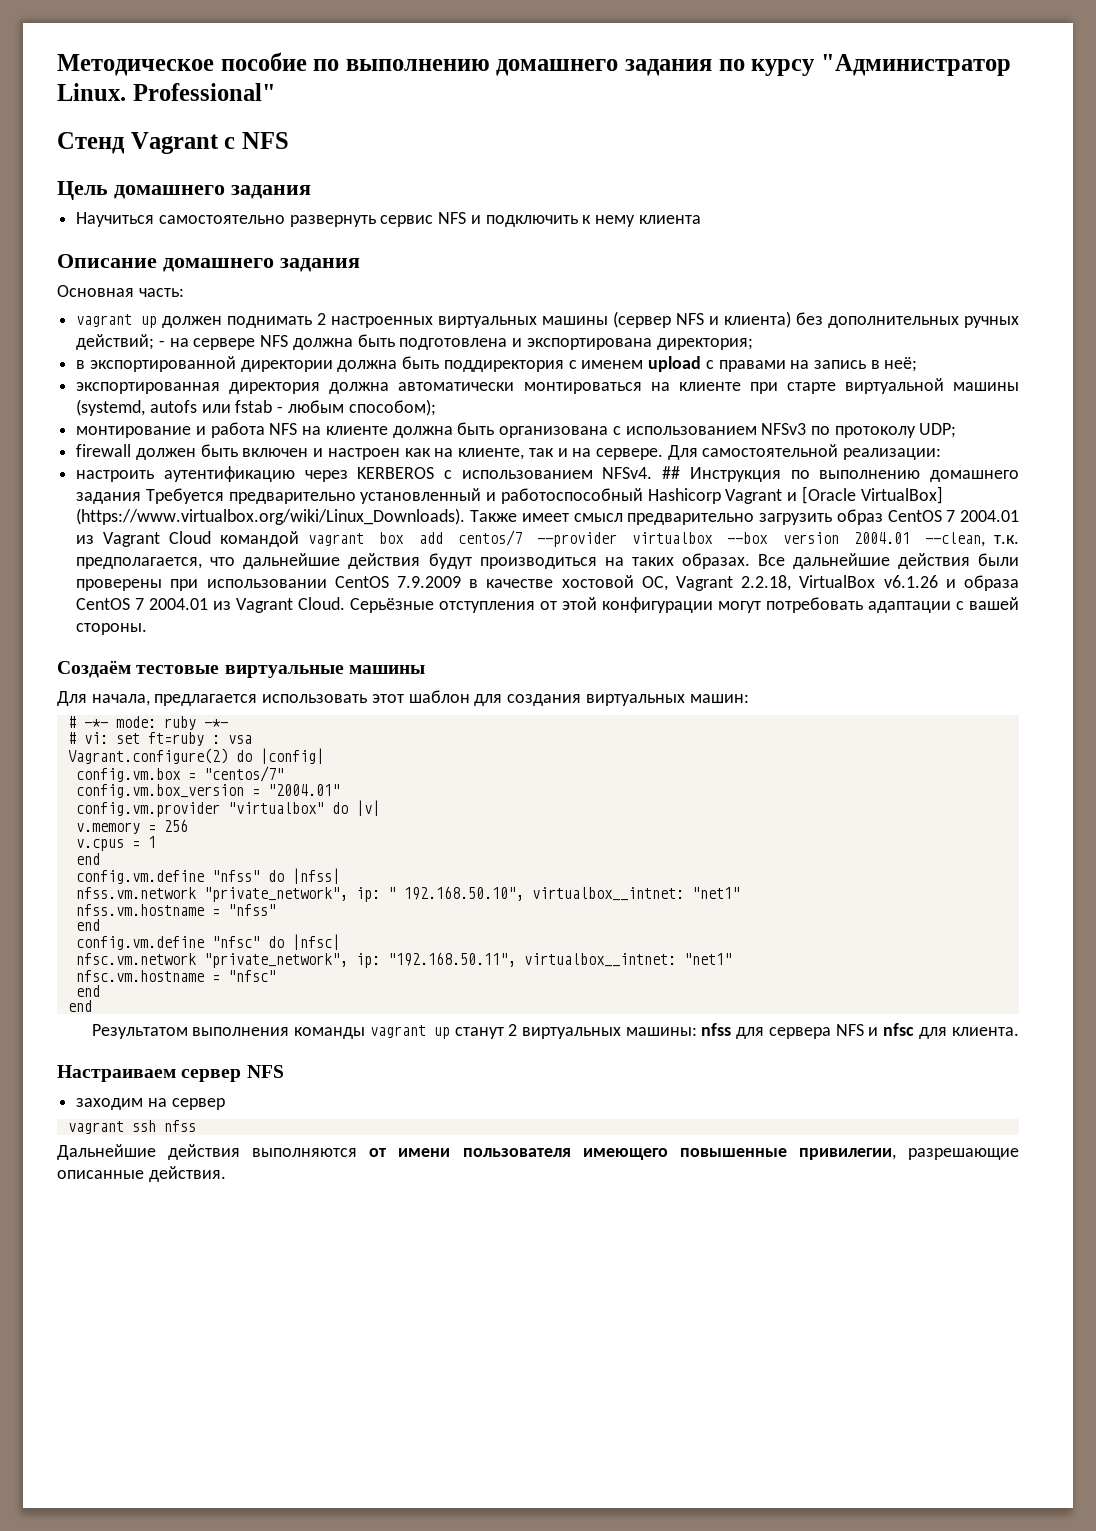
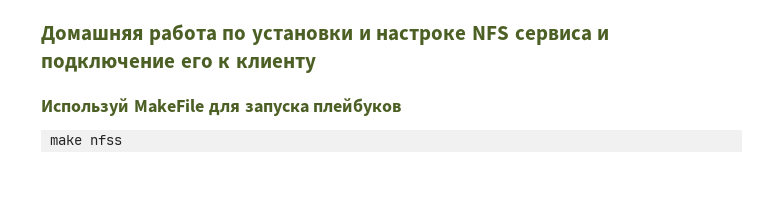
[57,52,1011,76] [57,83,276,101] [57,132,289,154] [57,181,311,200] [76,212,701,227] [57,254,360,272] [57,285,184,297] [76,311,1020,328] [76,334,753,350] [76,356,918,372] [76,378,1020,394] [76,399,436,416] [76,422,957,438] [76,444,942,460] [76,466,1020,482] [76,486,943,504] [76,508,1019,525] [76,530,1019,547] [76,553,1019,569] [76,575,1019,591] [76,597,1020,613] [76,623,148,635] [57,660,425,678] [57,690,749,706] [67,716,228,730] [67,732,252,746] [67,748,324,764] [75,766,284,782] [75,784,340,798] [75,800,380,817] [75,819,188,834] [75,836,156,851] [75,853,100,865] [75,868,340,884] [75,886,740,902] [75,904,276,916] [75,919,100,931] [75,934,340,950] [75,952,732,968] [75,970,276,982] [75,985,100,997] [67,1000,92,1012] [91,1023,1019,1039] [57,1065,284,1082] [76,1098,225,1110] [67,1120,196,1134] [57,1144,1019,1160] [57,1166,226,1182] Методическое пособие по выполнению домашнего задания по курсу "Администратор Linux. Professional" // Стенд Vagrant с NFS // Цель домашнего задания // Научиться самостоятельно развернуть сервис NFS и подключить к нему клиента // Описание домашнего задания // Основная часть: // vagrant up должен поднимать 2 настроенных виртуальных машины (сервер NFS и клиента) без дополнительных ручных действий; - на сервере NFS должна быть подготовлена и экспортирована директория; // в экспортированной директории должна быть поддиректория с именем upload с правами на запись в неё; // экспортированная директория должна автоматически монтироваться на клиенте при старте виртуальной машины (systemd, autofs или fstab - любым способом); // монтирование и работа NFS на клиенте должна быть организована с использованием NFSv3 по протоколу UDP; // firewall должен быть включен и настроен как на клиенте, так и на сервере. Для самостоятельной реализации: // настроить аутентификацию через KERBEROS с использованием NFSv4. ## Инструкция по выполнению домашнего задания Требуется предварительно установленный и работоспособный Hashicorp Vagrant и [Oracle VirtualBox] (https://www.virtualbox.org/wiki/Linux_Downloads). Также имеет смысл предварительно загрузить образ CentOS 7 2004.01 из Vagrant Cloud командой vagrant box add centos/7 --provider virtualbox --box version 2004.01 --clean, т.к. предполагается, что дальнейшие действия будут производиться на таких образах. Все дальнейшие действия были проверены при использовании CentOS 7.9.2009 в качестве хостовой ОС, Vagrant 2.2.18, VirtualBox v6.1.26 и образа CentOS 7 2004.01 из Vagrant Cloud. Серьёзные отступления от этой конфигурации могут потребовать адаптации с вашей стороны. // Создаём тестовые виртуальные машины // Для начала, предлагается использовать этот шаблон для создания виртуальных машин: // # -*- mode: ruby -*- // # vi: set ft=ruby : vsa // Vagrant.configure(2) do |config| // config.vm.box = "centos/7" // config.vm.box_version = "2004.01" // config.vm.provider "virtualbox" do |v| // v.memory = 256 // v.cpus = 1 // end // config.vm.define "nfss" do |nfss| // nfss.vm.network "private_network", ip: " 192.168.50.10", virtualbox__intnet: "net1" // nfss.vm.hostname = "nfss" // end // config.vm.define "nfsc" do |nfsc| // nfsc.vm.network "private_network", ip: "192.168.50.11", virtualbox__intnet: "net1" // nfsc.vm.hostname = "nfsc" // end // end // Результатом выполнения команды vagrant up станут 2 виртуальных машины: nfss для сервера NFS и nfsc для клиента. // Настраиваем сервер NFS // заходим на сервер // vagrant ssh nfss // Дальнейшие действия выполняются от имени пользователя имеющего повышенные привилегии, разрешающие описанные действия. -> [41,24,610,45] [41,57,317,73] [41,98,403,116] [50,135,122,145] Домашняя работа по установки и настроке NFS сервиса и подключение его к клиенту // Используй MakeFile для запуска плейбуков // make nfss

